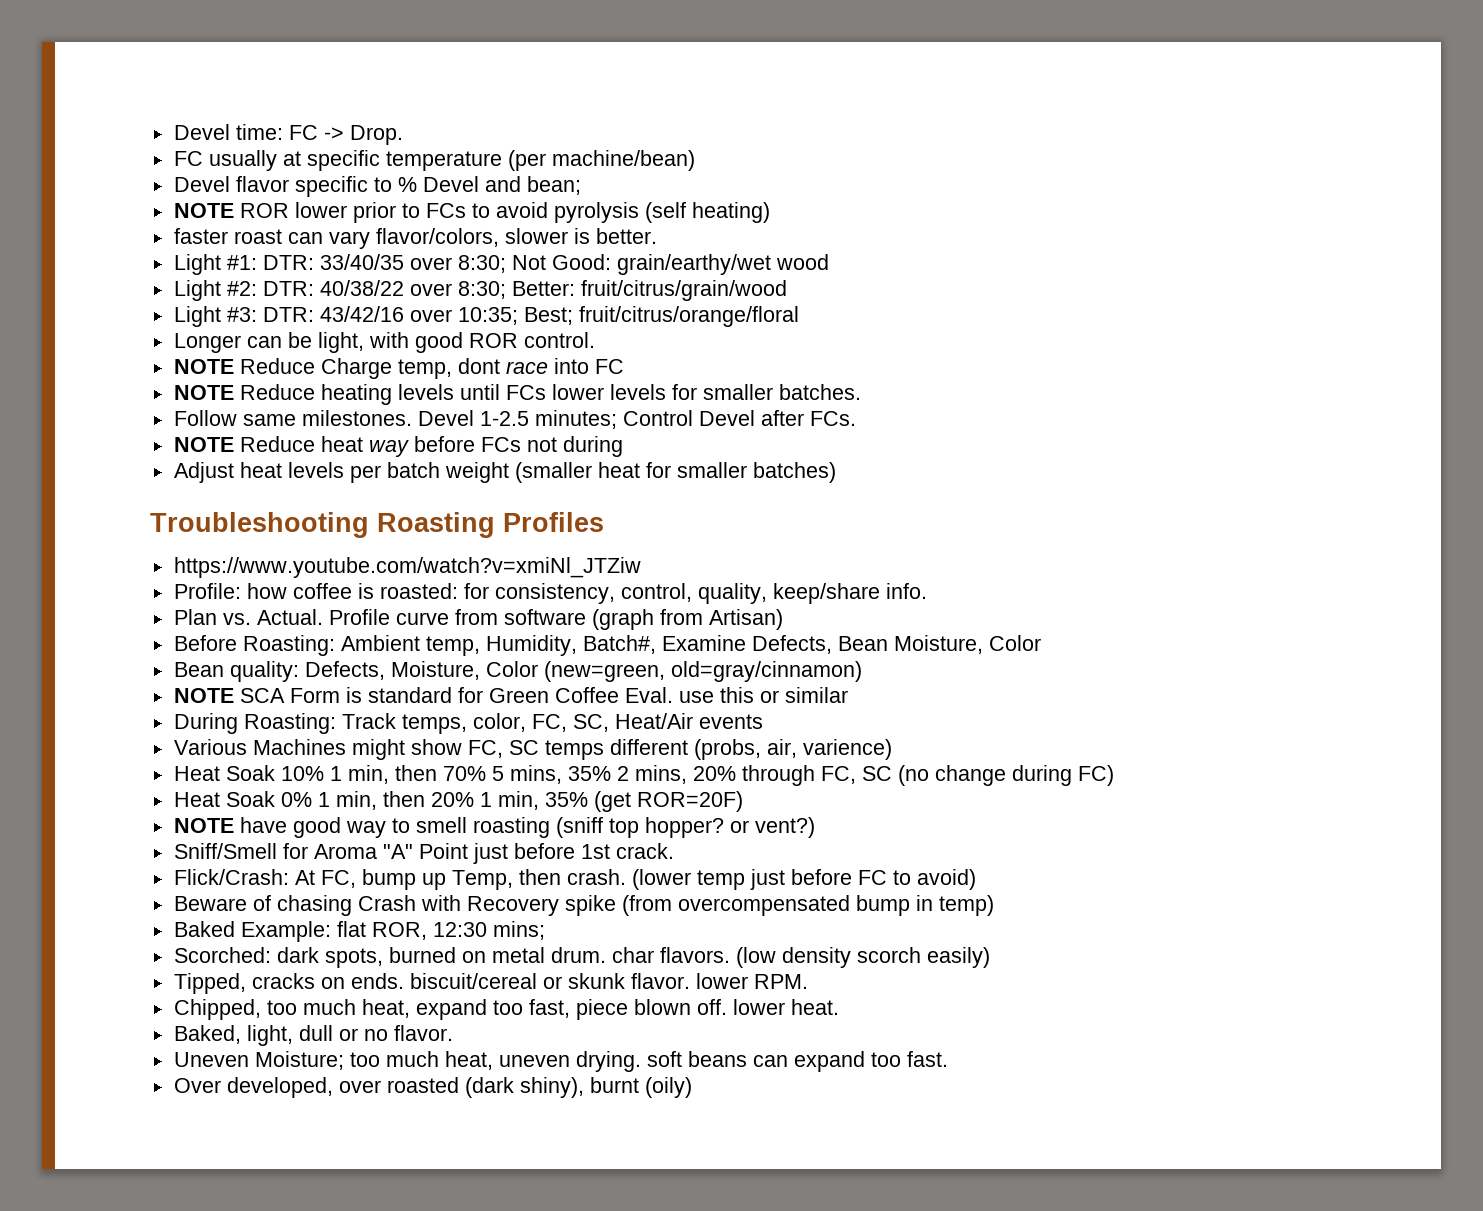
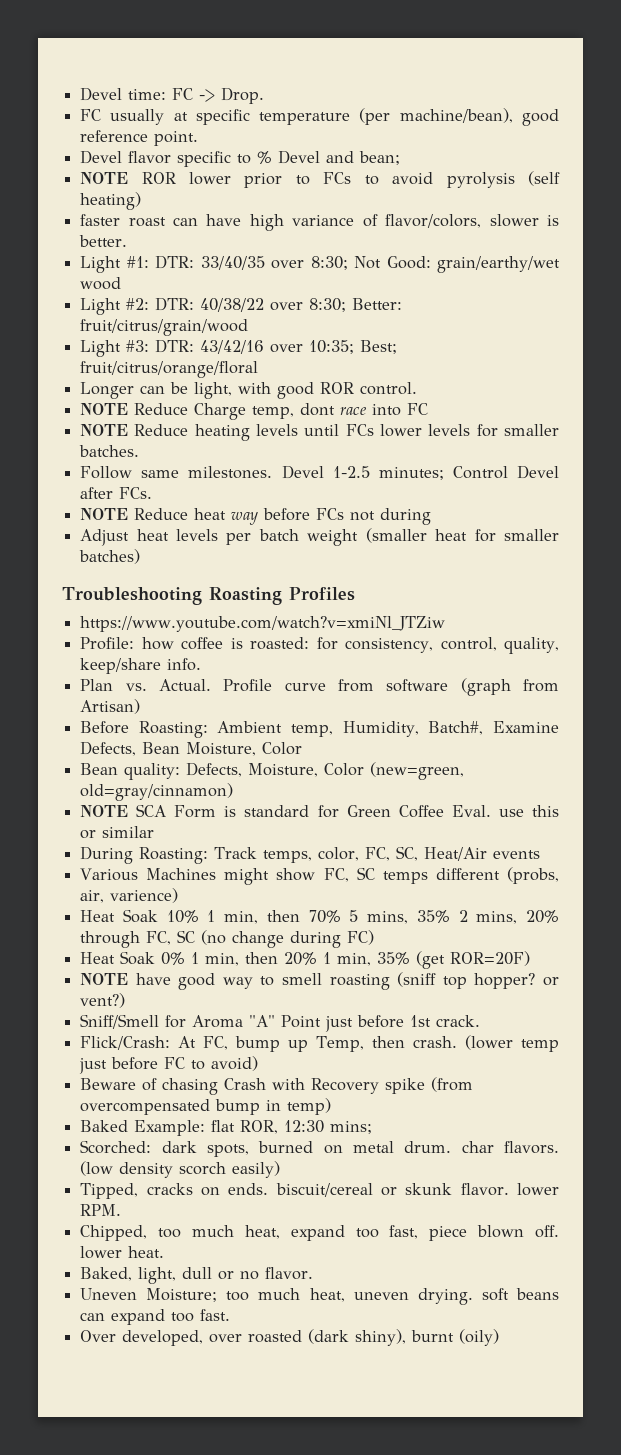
[551,150,695,171] machine/bean) -> [399,108,559,126] [80,130,199,146] machine/bean), good reference point.
[328,231,370,249] vary -> [206,214,378,231] have high variance of

